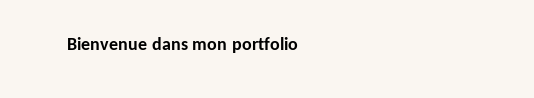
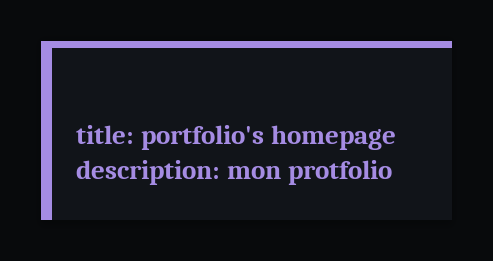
[67,37,299,53] Bienvenue dans mon portfolio -> [76,125,397,150] [76,160,393,185] title: portfolio's homepage description: mon protfolio

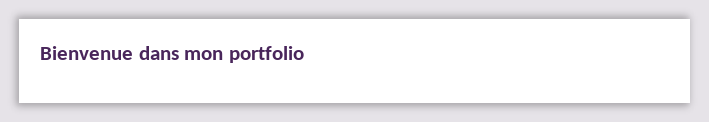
[76,125,397,150] [76,160,393,185] title: portfolio's homepage description: mon protfolio -> [40,46,304,63] Bienvenue dans mon portfolio

